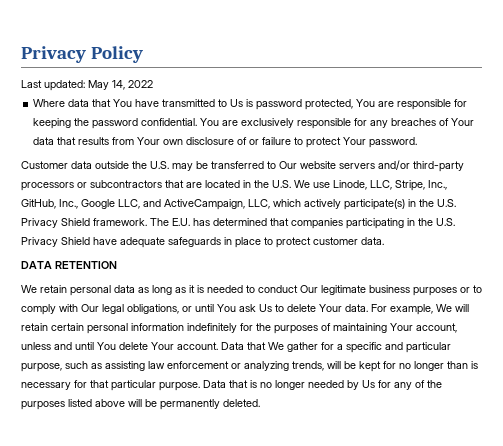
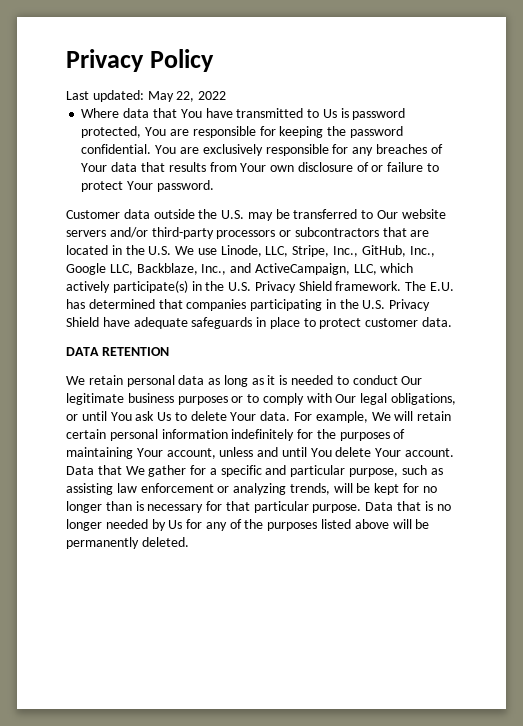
[112,80,125,90] 14, -> [176,91,195,102] 22,
(140, 204) none -> [136,263,227,275] Backblaze, Inc.,

